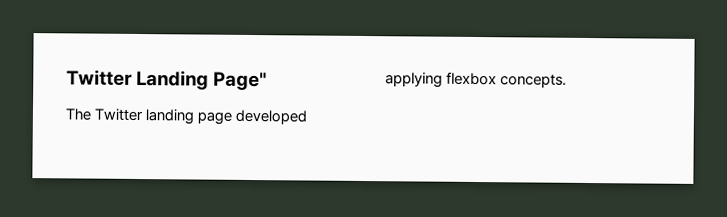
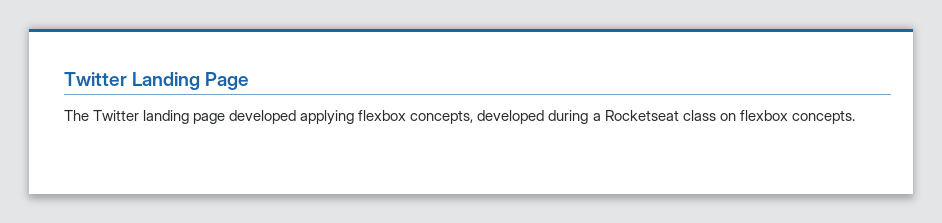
[213,71,268,91] Page" -> [205,72,250,90] Page
(498, 78) none -> [410,110,788,124] concepts, developed during a Rocketseat class on flexbox

